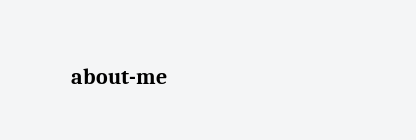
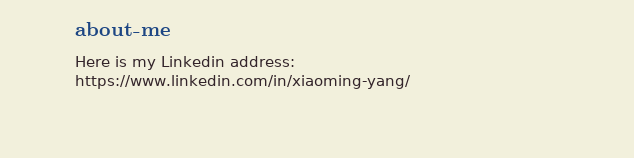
(167, 76) none -> [75,56,295,70] [75,75,411,89] // Here is my Linkedin address: https://www.linkedin.com/in/xiaoming-yang/

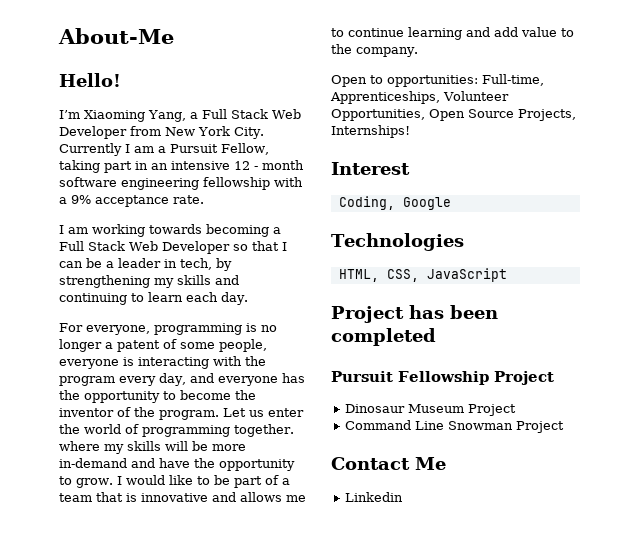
[75,22,171,36] [75,56,295,70] [75,75,411,89] about-me // Here is my Linkedin address: https://www.linkedin.com/in/xiaoming-yang/ -> [58,28,174,44] [59,73,121,87] [59,109,301,122] [59,126,264,139] [59,143,269,156] [59,160,304,173] [59,177,303,190] [59,195,204,207] [59,224,281,237] [59,241,287,254] [59,258,232,271] [59,275,239,288] [59,292,248,305] [59,323,277,335] [59,339,267,352] [59,356,266,369] [59,373,305,386] [59,390,256,403] [59,407,304,420] [59,424,294,437] [59,441,246,454] [59,458,295,471] [59,475,290,488] [59,492,306,502] [331,27,574,40] [331,44,418,57] [331,74,544,87] [330,91,509,104] [331,109,576,121] [331,125,410,138] [331,162,410,175] [338,196,451,210] [331,233,464,251] [338,268,507,282] [331,305,498,323] [331,328,436,346] [331,371,554,385] [345,404,517,416] [345,420,565,433] [331,457,446,470] [345,492,404,502] About-Me // Hello! // I’m Xiaoming Yang, a Full Stack Web Developer from New York City. Currently I am a Pursuit Fellow, taking part in an intensive 12 - month software engineering fellowship with a 9% acceptance rate. // I am working towards becoming a Full Stack Web Developer so that I can be a leader in tech, by strengthening my skills and continuing to learn each day. // For everyone, programming is no longer a patent of some people, everyone is interacting with the program every day, and everyone has the opportunity to become the inventor of the program. Let us enter the world of programming together. where my skills will be more in-demand and have the opportunity to grow. I would like to be part of a team that is innovative and allows me to continue learning and add value to the company. // Open to opportunities: Full-time, Apprenticeships, Volunteer Opportunities, Open Source Projects, Internships! // Interest // Coding, Google // Technologies // HTML, CSS, JavaScript // Project has been completed // Pursuit Fellowship Project // Dinosaur Museum Project // Command Line Snowman Project // Contact Me // Linkedin

